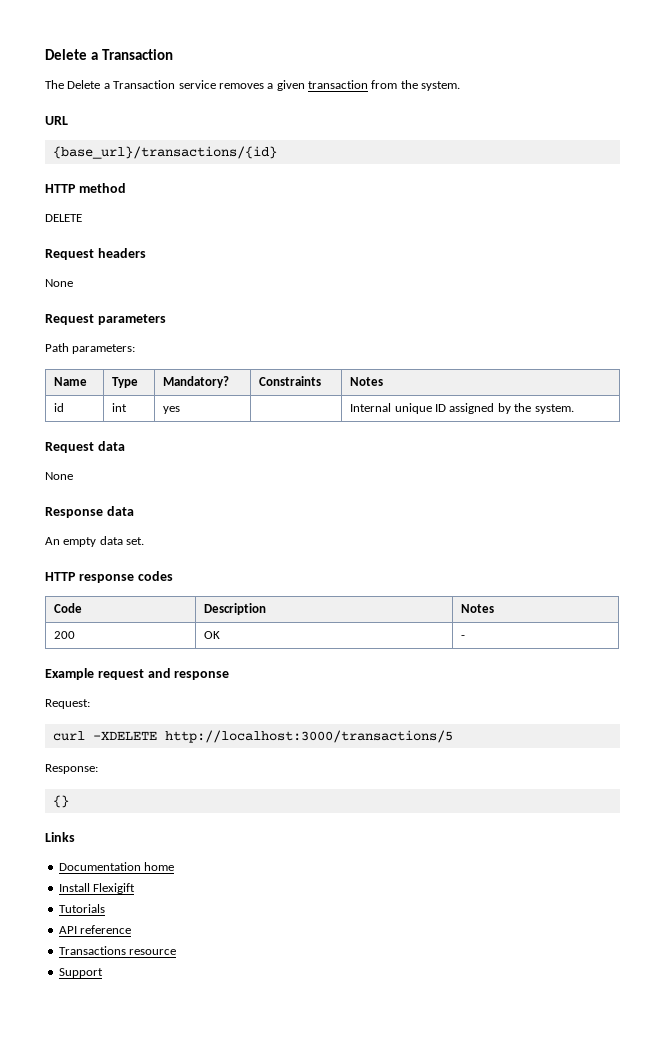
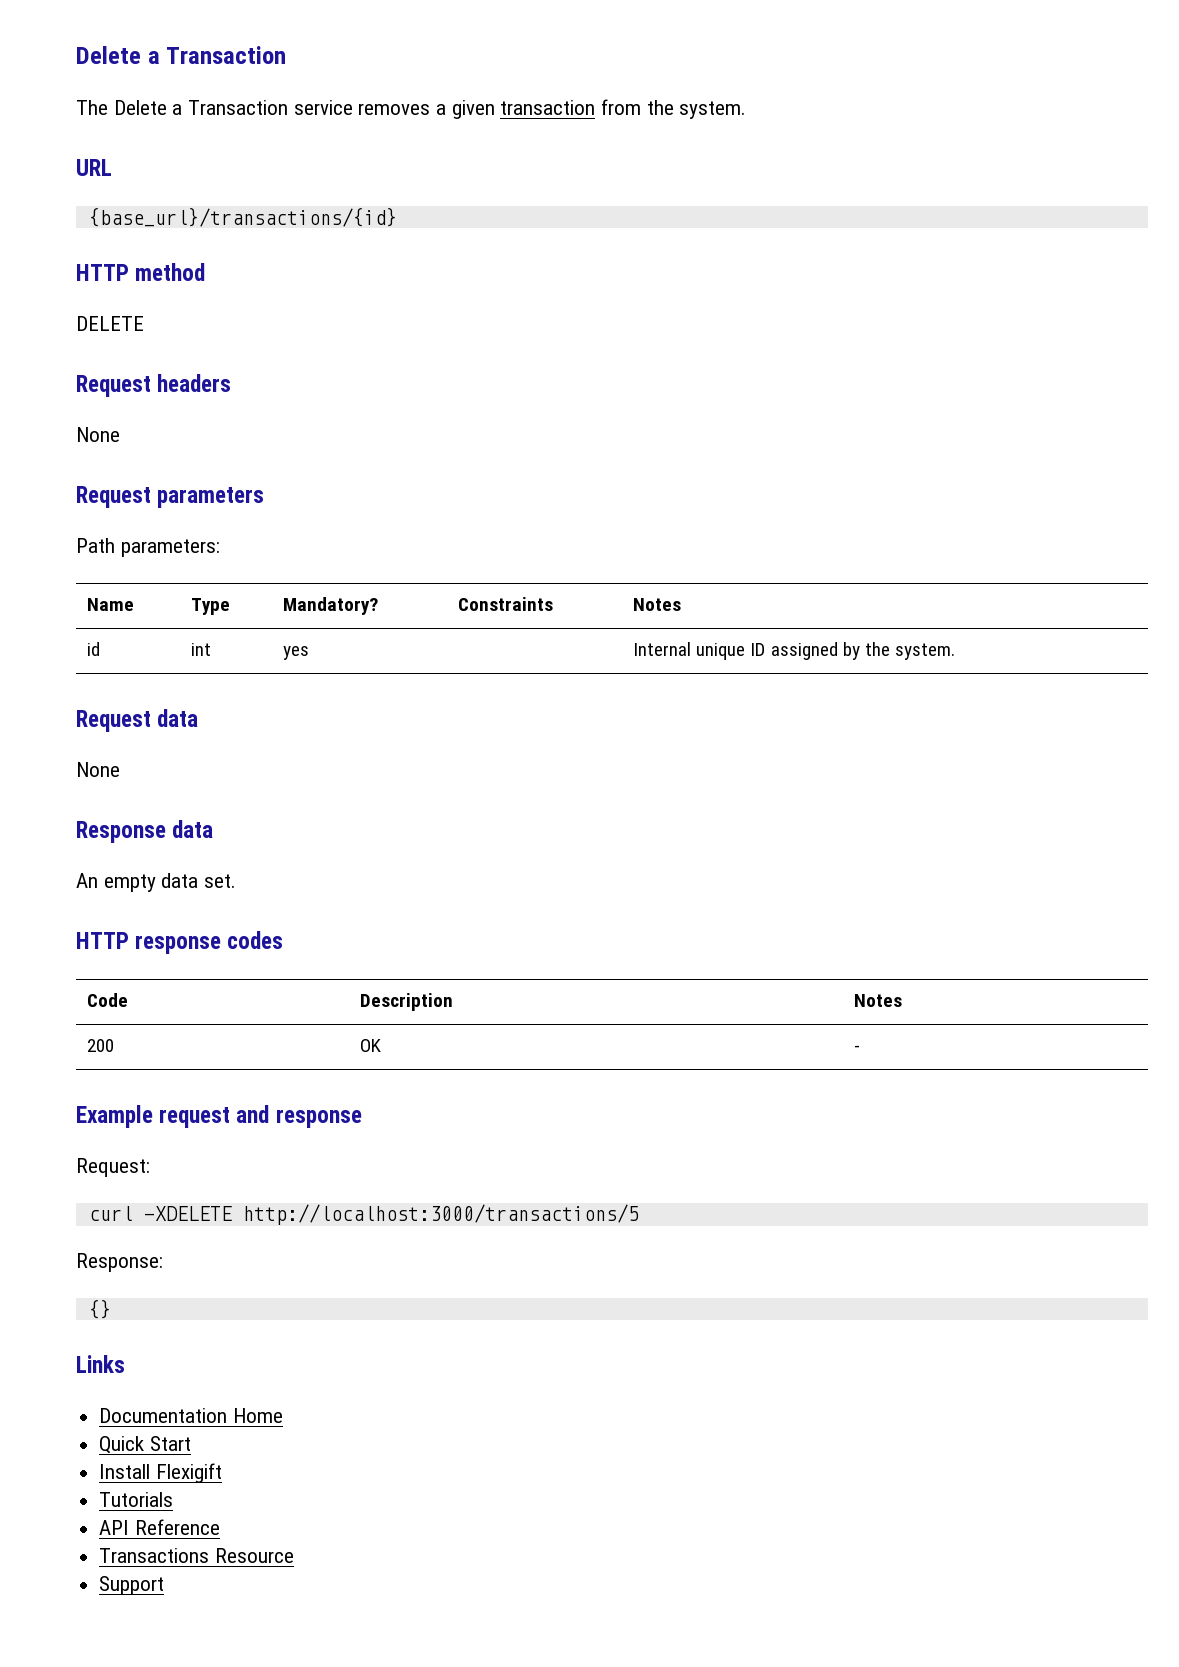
[144,862,175,871] home -> [232,1408,283,1423] [99,1436,191,1454] Home // Quick Start
[80,925,132,934] reference -> [134,1519,220,1535] Reference
[129,949,177,955] resource -> [214,1548,294,1563] Resource

